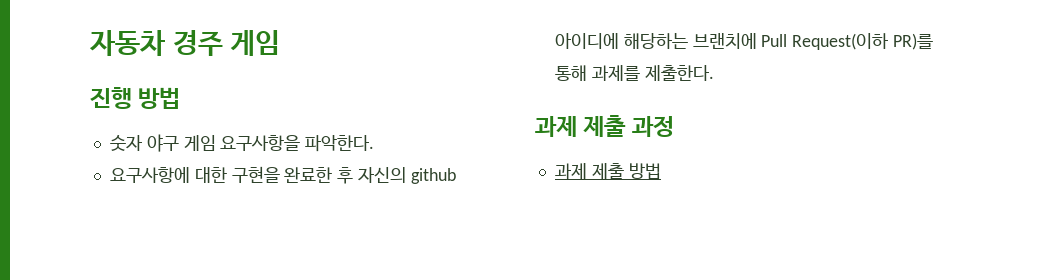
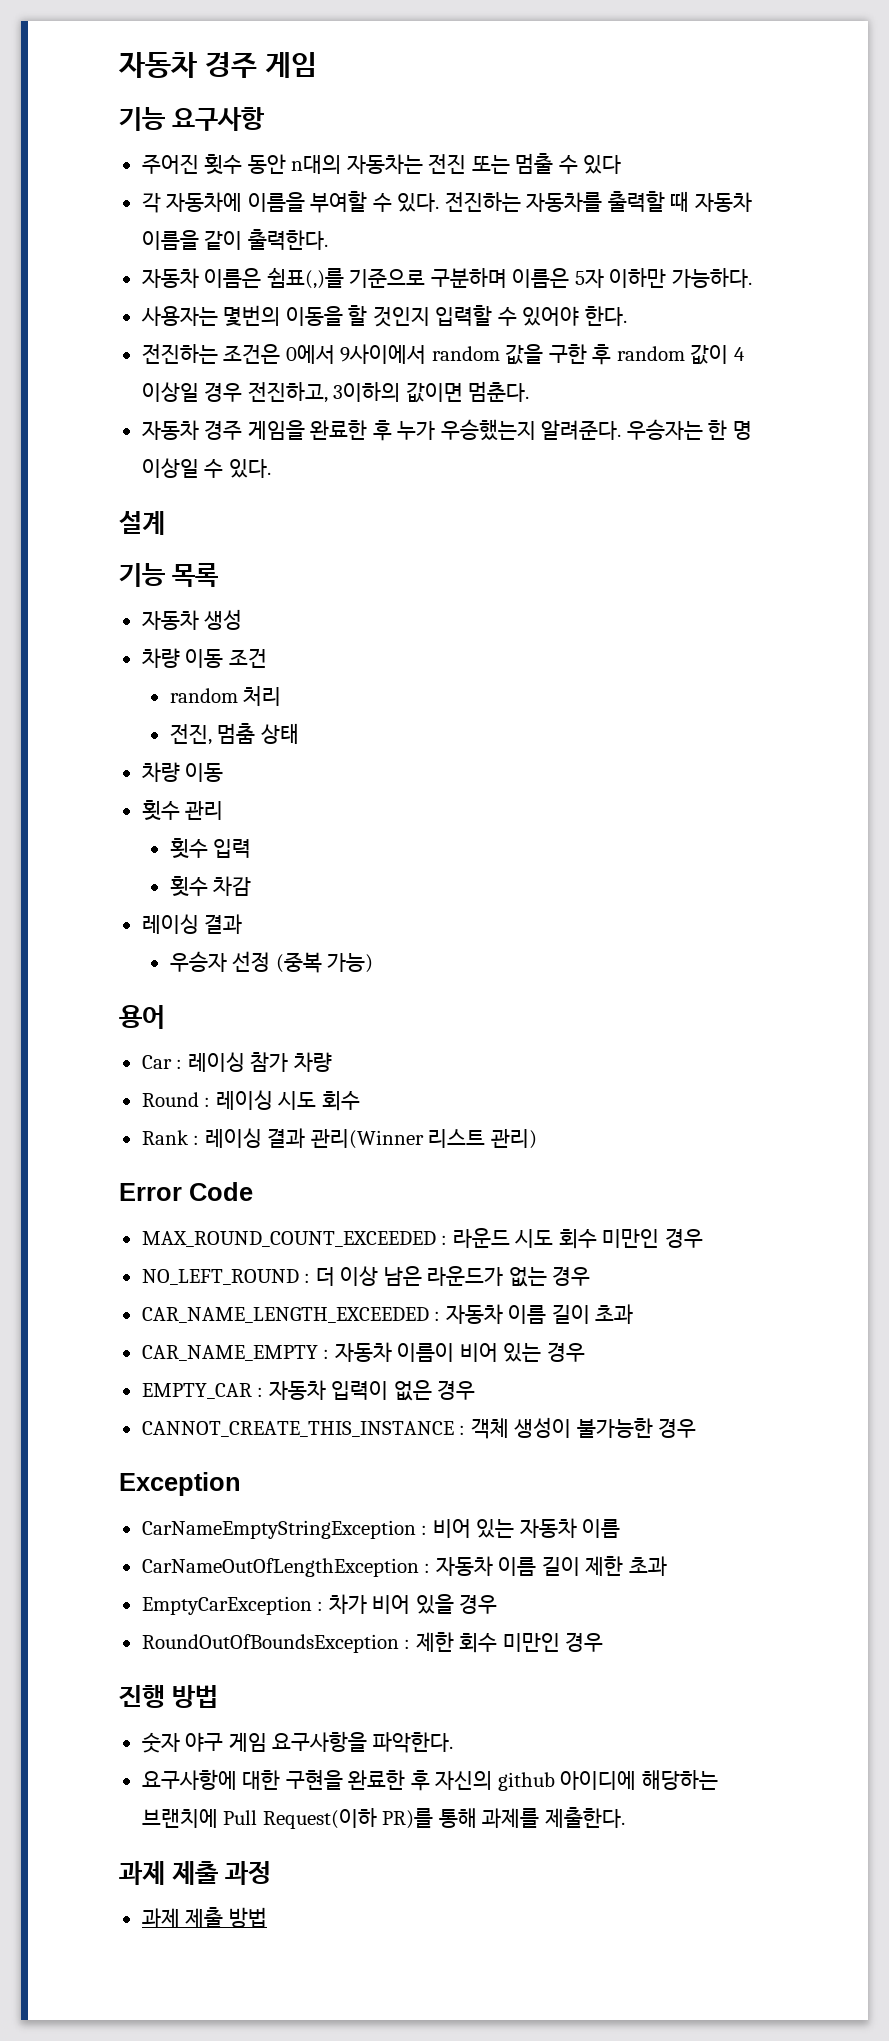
(281, 43) none -> [119,107,265,131] [141,153,622,174] [141,191,752,213] [141,229,328,250] [141,267,752,289] [140,305,627,327] [141,344,745,365] [141,381,530,403] [141,419,752,441] [141,458,271,478] [119,511,165,535] [119,563,218,587] [141,609,243,630] [141,648,267,668] [169,686,282,706] [169,723,299,745] [141,762,224,782] [141,800,224,820] [169,838,252,858] [169,876,252,896] [141,914,243,934] [169,951,374,973] [119,1005,165,1029] [141,1052,332,1072] [141,1090,360,1111] [141,1128,537,1149] [119,1182,253,1201] [141,1228,703,1249] [141,1266,591,1287] [141,1304,634,1324] [141,1342,585,1362] [141,1380,476,1401] [141,1417,697,1439] [119,1472,241,1496] [141,1518,621,1539] [141,1556,667,1577] [141,1594,498,1615] [141,1632,604,1653] // 기능 요구사항 // 주어진 횟수 동안 n대의 자동차는 전진 또는 멈출 수 있다 // 각 자동차에 이름을 부여할 수 있다. 전진하는 자동차를 출력할 때 자동차 이름을 같이 출력한다. // 자동차 이름은 쉼표(,)를 기준으로 구분하며 이름은 5자 이하만 가능하다. // 사용자는 몇번의 이동을 할 것인지 입력할 수 있어야 한다. // 전진하는 조건은 0에서 9사이에서 random 값을 구한 후 random 값이 4 이상일 경우 전진하고, 3이하의 값이면 멈춘다. // 자동차 경주 게임을 완료한 후 누가 우승했는지 알려준다. 우승자는 한 명 이상일 수 있다. // 설계 // 기능 목록 // 자동차 생성 // 차량 이동 조건 // random 처리 // 전진, 멈춤 상태 // 차량 이동 // 횟수 관리 // 횟수 입력 // 횟수 차감 // 레이싱 결과 // 우승자 선정 (중복 가능) // 용어 // Car : 레이싱 참가 차량 // Round : 레이싱 시도 회수 // Rank : 레이싱 결과 관리(Winner 리스트 관리) // Error Code // MAX_ROUND_COUNT_EXCEEDED : 라운드 시도 회수 미만인 경우 // NO_LEFT_ROUND : 더 이상 남은 라운드가 없는 경우 // CAR_NAME_LENGTH_EXCEEDED : 자동차 이름 길이 초과 // CAR_NAME_EMPTY : 자동차 이름이 비어 있는 경우 // EMPTY_CAR : 자동차 입력이 없은 경우 // CANNOT_CREATE_THIS_INSTANCE : 객체 생성이 불가능한 경우 // Exception // CarNameEmptyStringException : 비어 있는 자동차 이름 // CarNameOutOfLengthException : 자동차 이름 길이 제한 초과 // EmptyCarException : 차가 비어 있을 경우 // RoundOutOfBoundsException : 제한 회수 미만인 경우

